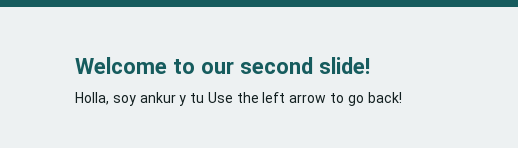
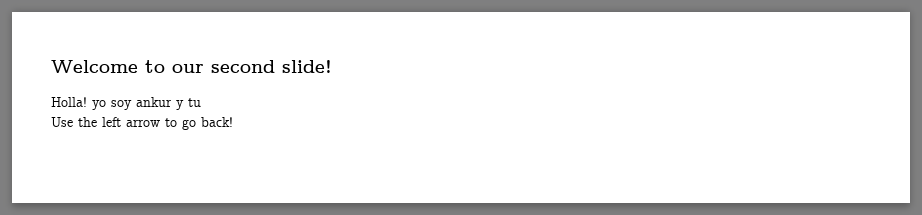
[75,92,109,105] Holla, -> [51,97,106,110] Holla! yo
(205, 98) none -> (201, 102) //

